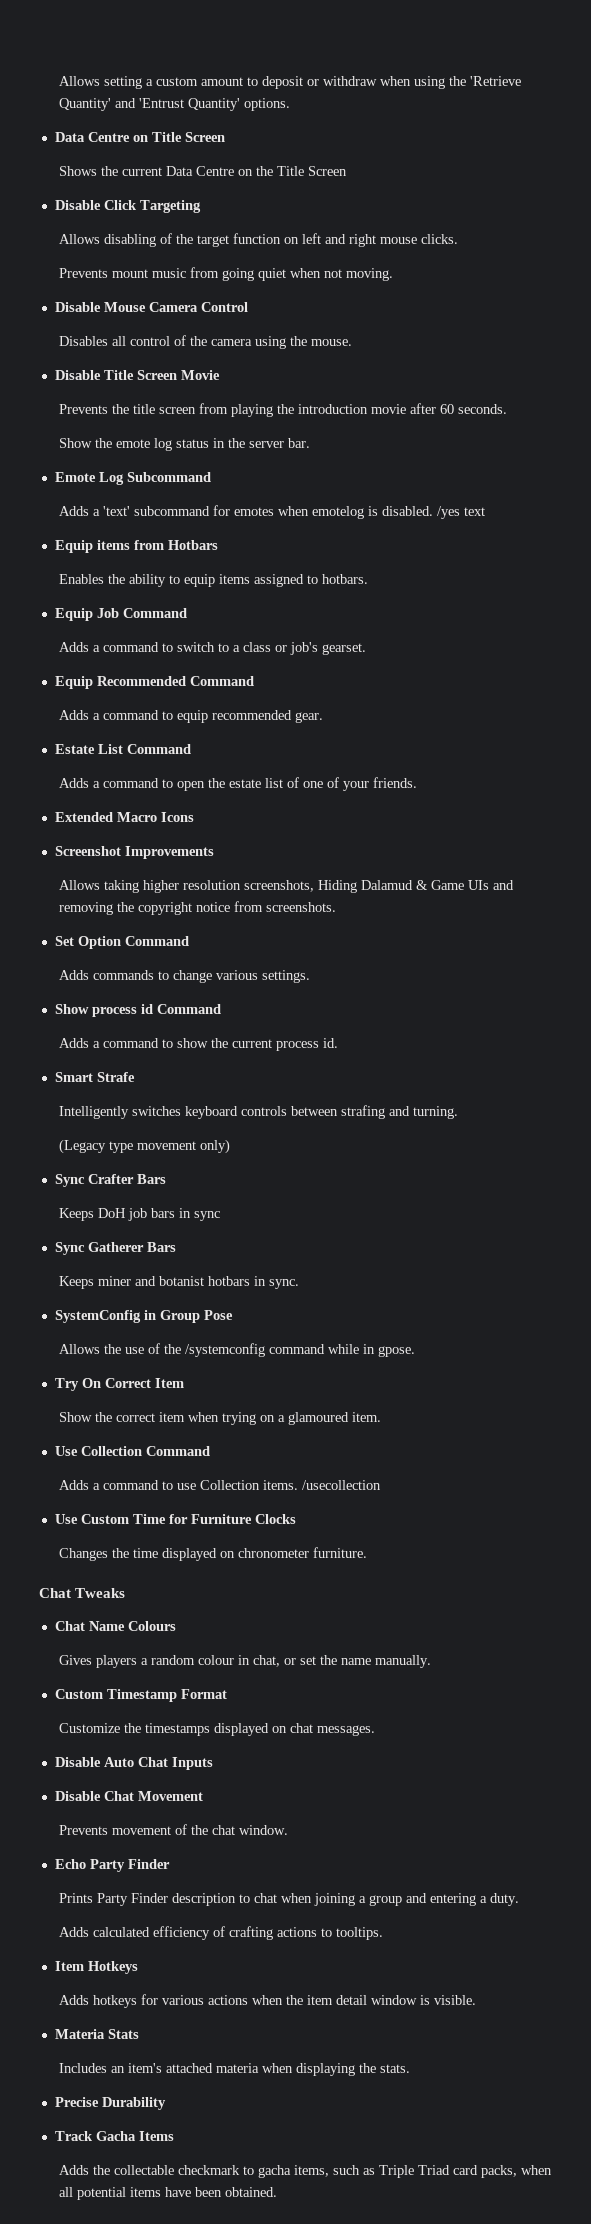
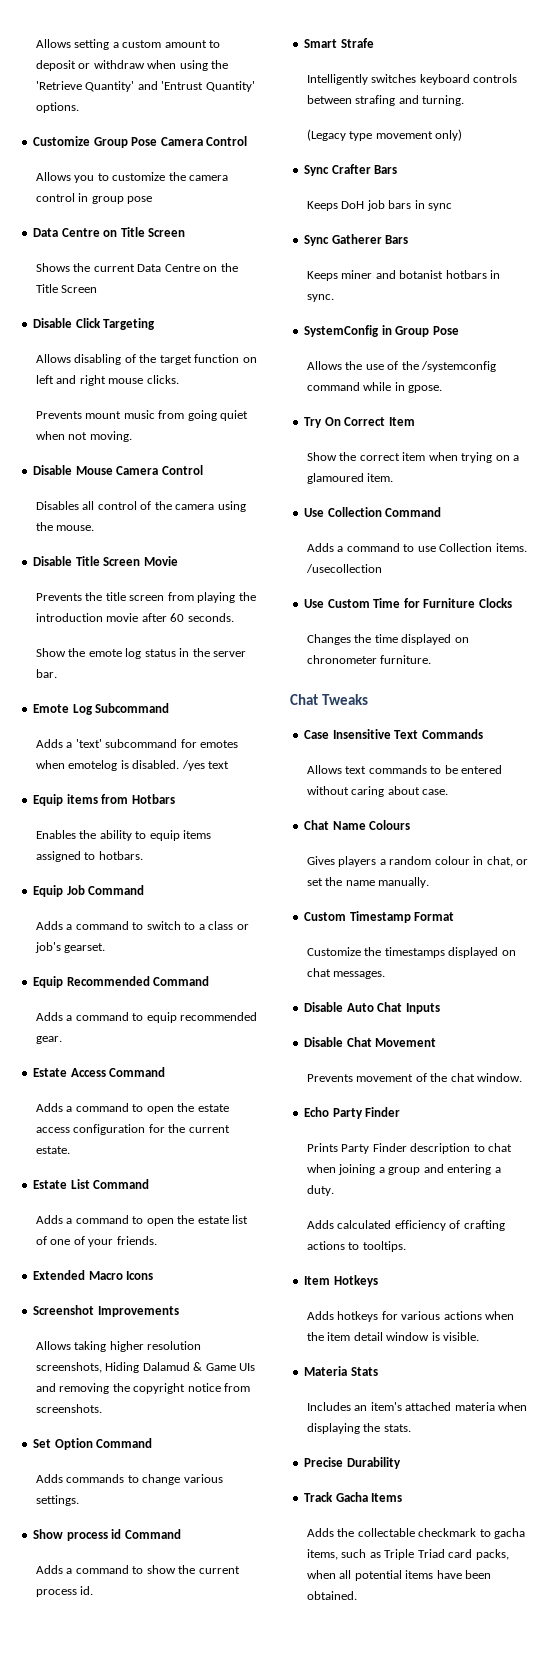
(290, 104) none -> [33,136,248,148] [35,172,229,183] [35,193,153,204] // Customize Group Pose Camera Control // Allows you to customize the camera control in group pose
(323, 717) none -> [33,1067,166,1077] [35,1103,229,1114] [35,1124,230,1135] [35,1146,70,1154] // Estate Access Command // Adds a command to open the estate access configuration for the current estate.
(126, 1593) none -> [304,729,483,739] [306,765,503,774] [306,786,449,797] // Case Insensitive Text Commands // Allows text commands to be entered without caring about case.

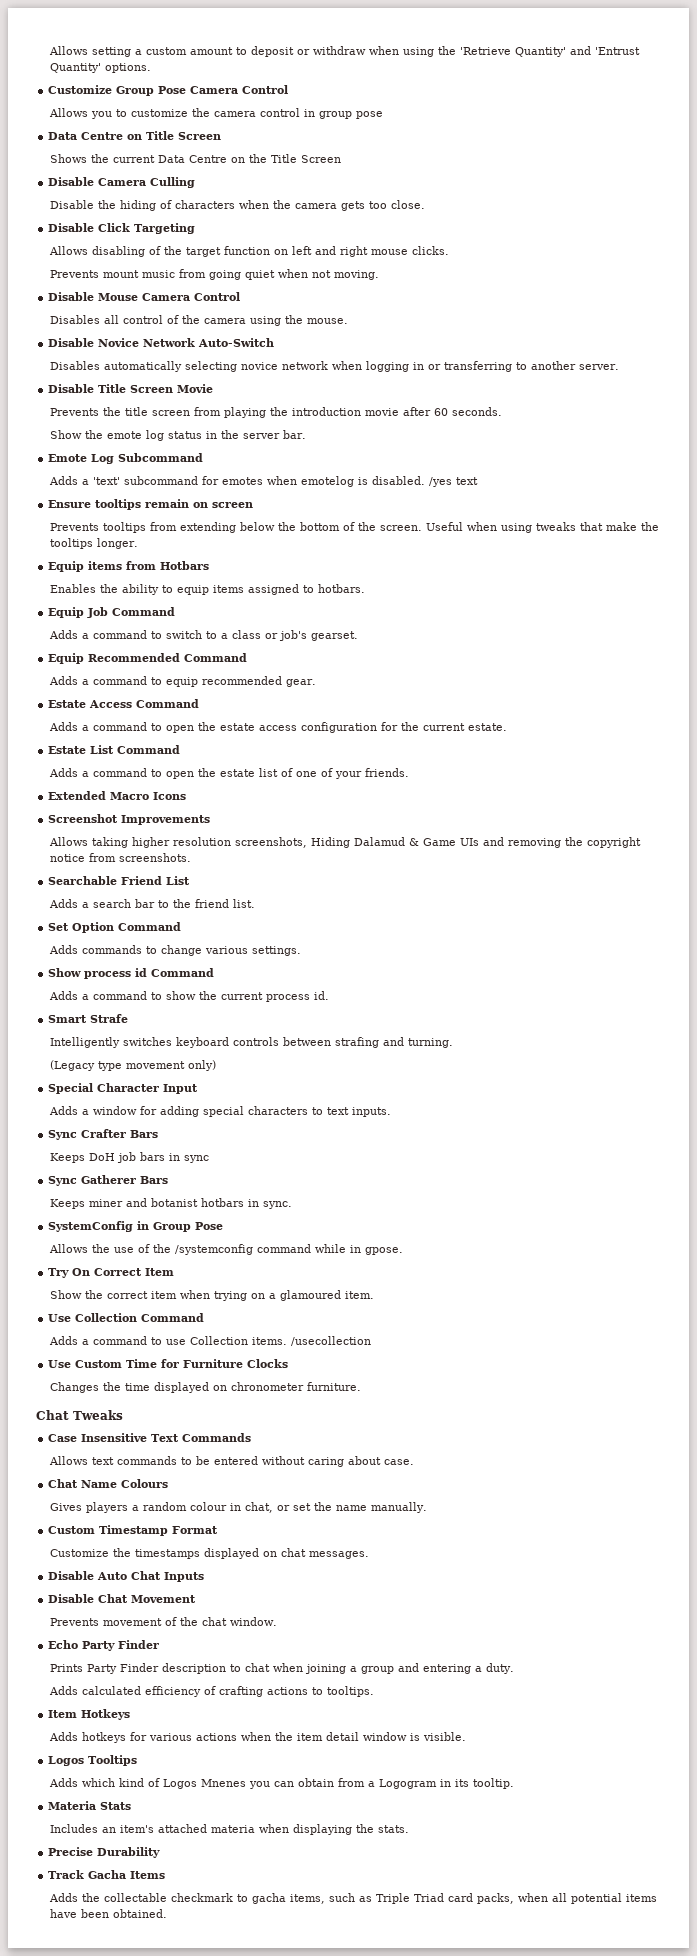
(98, 289) none -> [48,177,196,188] [50,200,426,211] // Disable Camera Culling // Disable the hiding of characters when the camera gets too close.
(95, 528) none -> [48,338,275,347] [50,361,620,372] // Disable Novice Network Auto-Switch // Disables automatically selecting novice network when logging in or transferring to another server.
(230, 765) none -> [48,499,254,510] [50,522,660,533] [50,538,139,549] // Ensure tooltips remain on screen // Prevents tooltips from extending below the bottom of the screen. Useful when using tweaks that make the tooltips longer.
(102, 1408) none -> [48,876,191,885] [49,899,256,908] // Searchable Friend List // Adds a search bar to the friend list.
(463, 135) none -> [48,1083,199,1094] [49,1106,392,1117] // Special Character Input // Adds a window for adding special characters to text inputs.
(480, 1336) none -> [48,1755,138,1766] [49,1778,515,1789] // Logos Tooltips // Adds which kind of Logos Mnenes you can obtain from a Logogram in its tooltip.

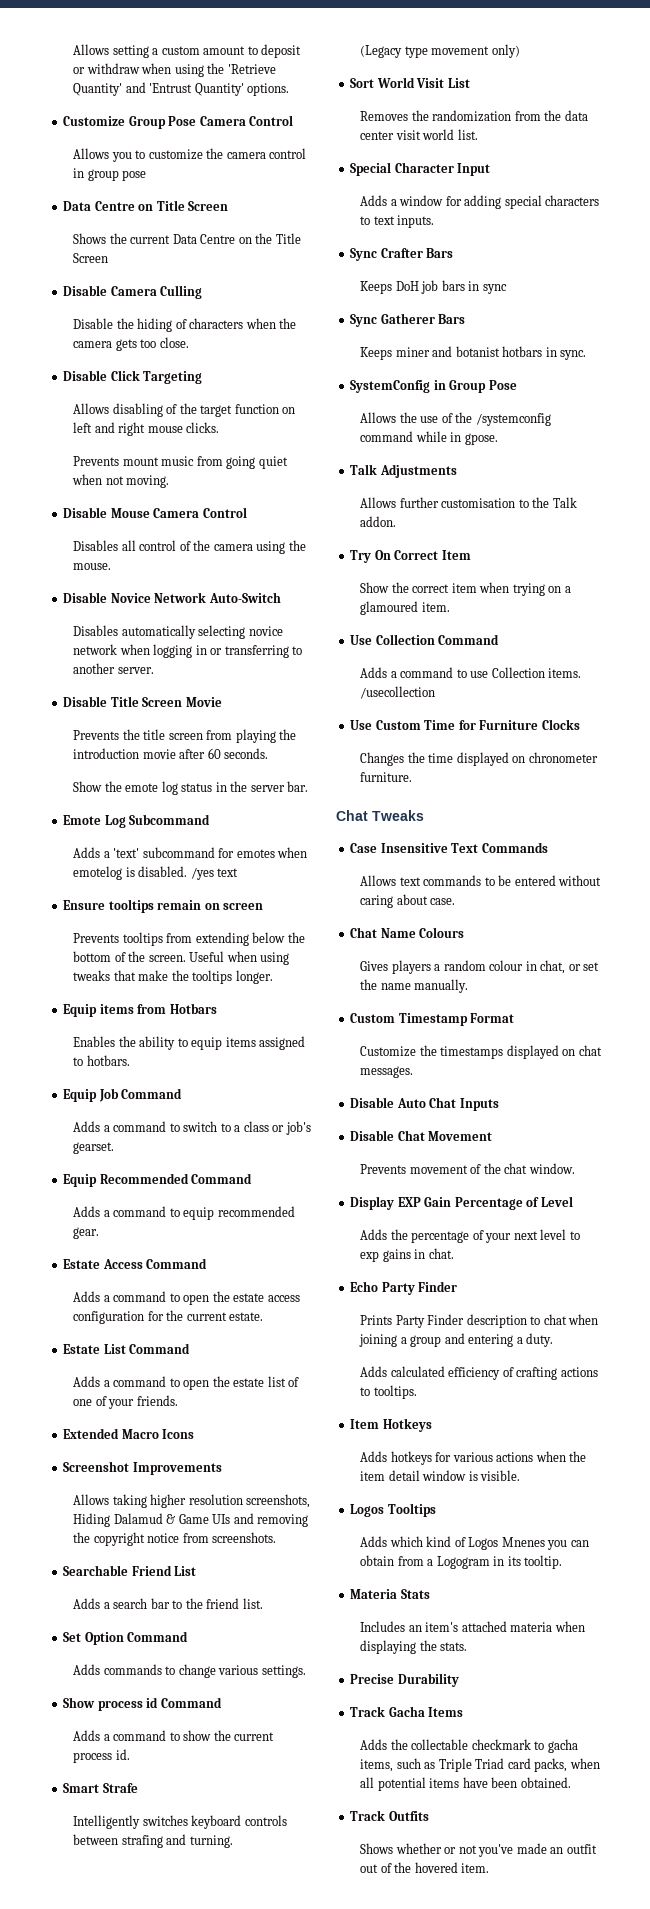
(217, 1065) none -> [350,77,470,88] [360,110,588,122] [360,129,478,140] // Sort World Visit List // Removes the randomization from the data center visit world list.
(404, 1251) none -> [350,464,457,478] [360,497,577,508] [360,516,397,527] // Talk Adjustments // Allows further customisation to the Talk addon.
(278, 1621) none -> [350,1196,573,1210] [360,1229,580,1243] [360,1248,454,1262] // Display EXP Gain Percentage of Level // Adds the percentage of your next level to exp gains in chat.
(168, 1913) none -> [350,1810,429,1821] [360,1843,597,1857] [360,1862,490,1873] // Track Outfits // Shows whether or not you've made an outfit out of the hovered item.

